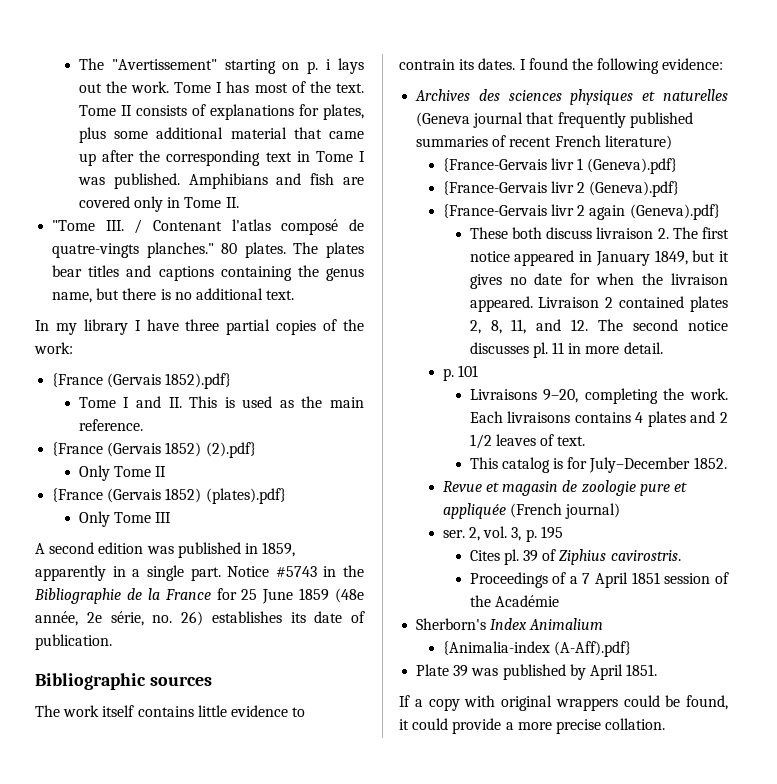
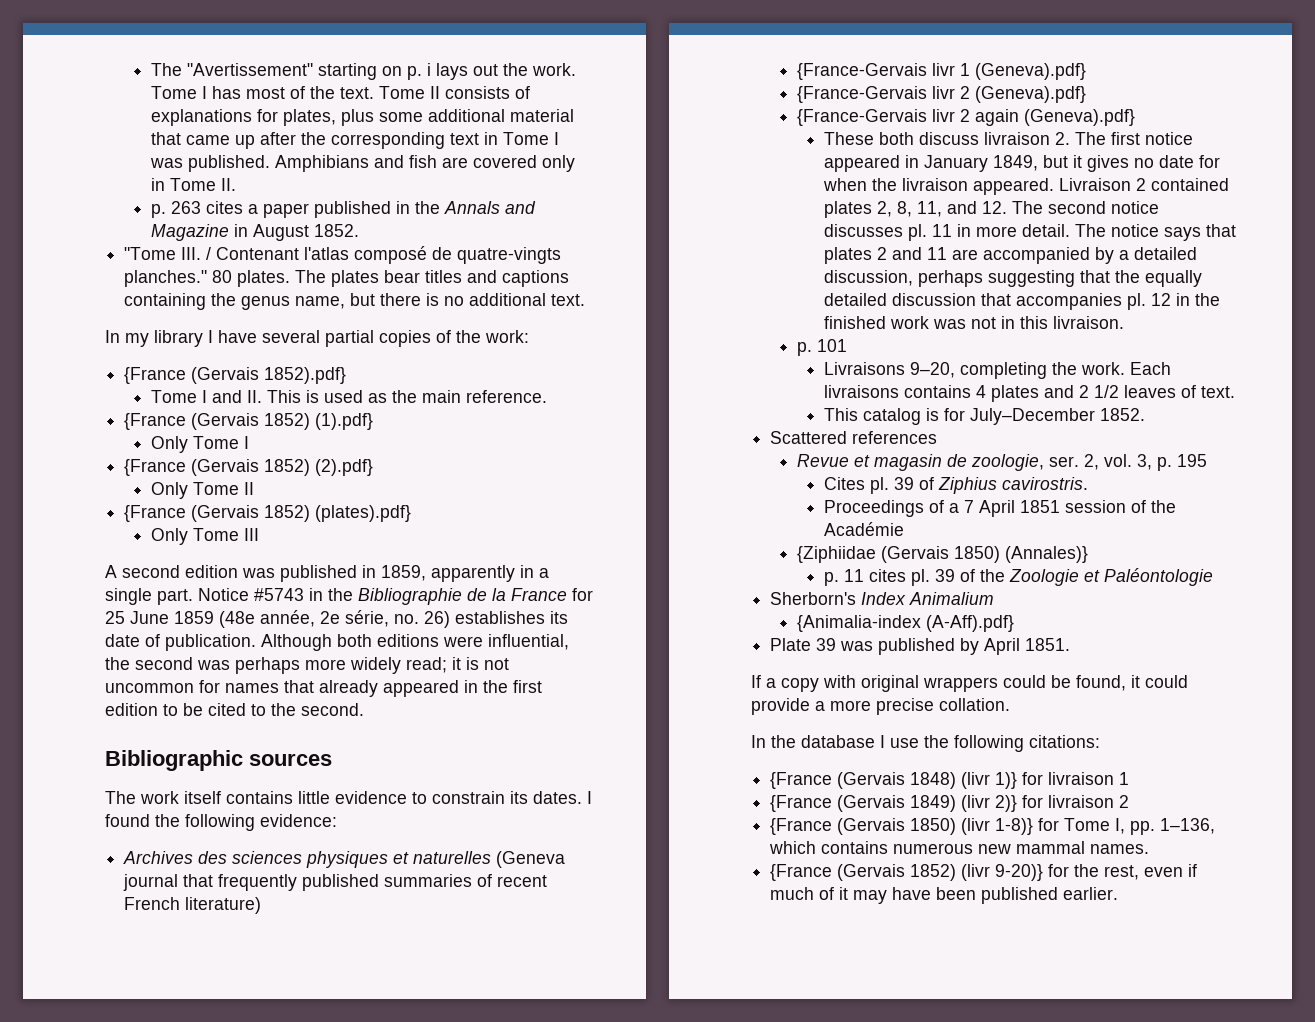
(239, 202) none -> [151,201,537,218] [151,224,360,241] // p. 263 cites a paper published in the Annals and Magazine in August 1852.
[185,319,220,331] three -> [262,330,320,343] several
(143, 425) none -> [124,413,374,430] [151,436,250,453] // {France (Gervais 1852) (1).pdf} // Only Tome I
(112, 642) none -> [261,634,569,651] [105,657,509,674] [105,680,542,697] [105,703,364,716] Although both editions were influential, the second was perhaps more widely read; it is not uncommon for names that already appeared in the first edition to be cited to the second.
[399,59,455,70] contrain -> [432,791,505,804] constrain
(663, 348) none -> [1075,224,1237,241] [824,247,1198,264] [824,270,1203,287] [824,293,1221,310] [824,316,1125,329] The notice says that plates 2 and 11 are accompanied by a detailed discussion, perhaps suggesting that the equally detailed discussion that accompanies pl. 12 in the finished work was not in this livraison.
(727, 463) none -> [770,431,938,444] // Scattered references
[581,480,687,496] [442,503,621,519] zoologie pure et appliquée (French journal) // -> [971,454,1045,471] zoologie,
(559, 601) none -> [797,546,1089,563] [824,568,1214,586] // {Ziphiidae (Gervais 1850) (Annales)} // p. 11 cites pl. 39 of the Zoologie et Paléontologie
(666, 724) none -> [751,735,1100,752] [770,772,1130,789] [770,795,1130,812] [770,818,1216,835] [769,841,1150,854] [770,864,1198,881] [770,887,1119,904] // In the database I use the following citations: // {France (Gervais 1848) (livr 1)} for livraison 1 // {France (Gervais 1849) (livr 2)} for livraison 2 // {France (Gervais 1850) (livr 1-8)} for Tome I, pp. 1–136, which contains numerous new mammal names. // {France (Gervais 1852) (livr 9-20)} for the rest, even if much of it may have been published earlier.

